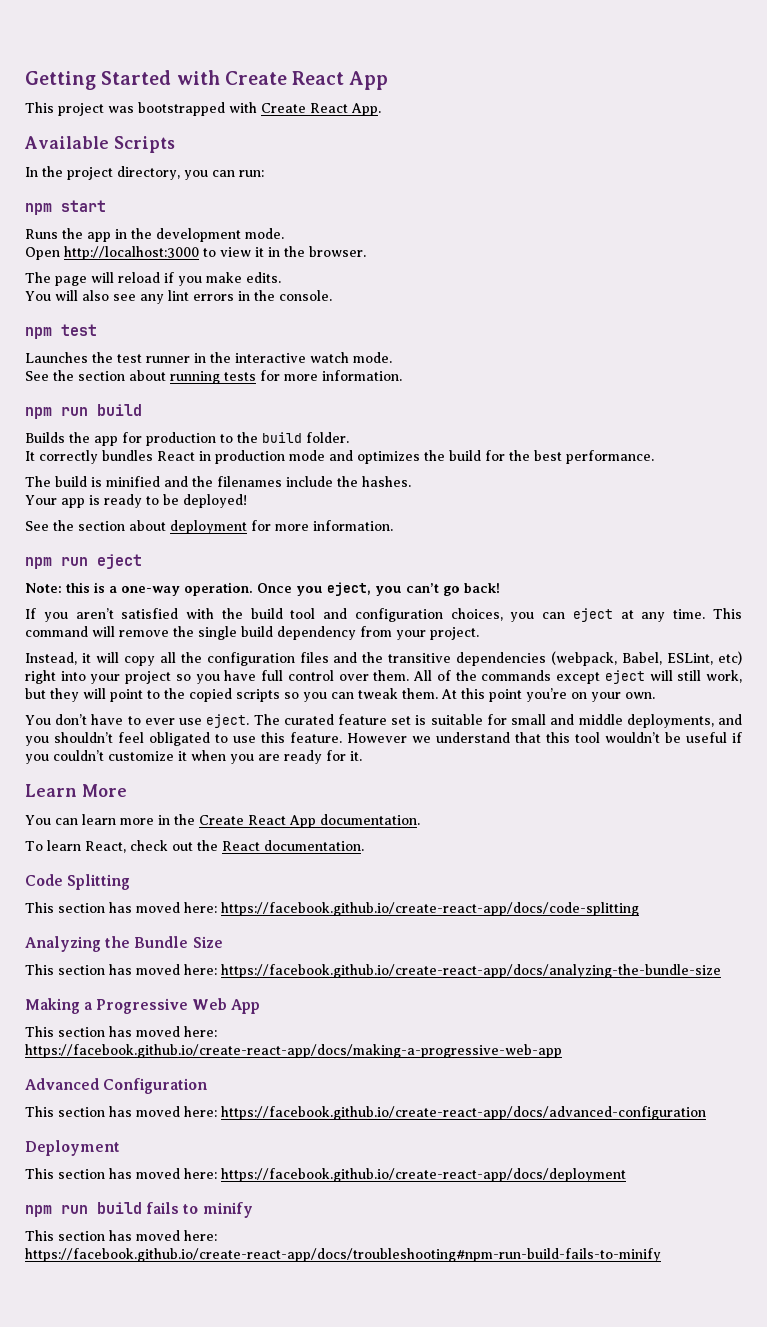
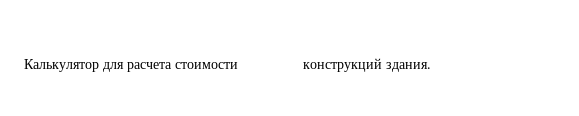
[25,70,389,90] [25,102,381,116] [24,136,175,153] [25,166,264,180] [25,200,106,215] [25,228,284,242] [25,246,366,260] [25,272,281,286] [25,290,332,304] [25,324,97,339] [25,352,392,363] [25,370,402,384] [25,404,142,419] [25,432,349,446] [25,450,654,464] [25,476,411,487] [25,494,247,508] [25,520,393,534] [25,554,142,569] [25,582,500,596] [25,608,742,622] [25,626,479,640] [25,651,742,666] [25,670,742,684] [25,688,655,702] [25,714,742,728] [25,732,742,746] [25,750,362,764] [25,784,127,797] [25,814,420,828] [25,840,364,853] [25,874,131,890] [25,902,639,916] [25,936,223,952] [25,964,721,978] [25,998,260,1014] [25,1026,217,1037] [25,1044,562,1058] [25,1078,208,1094] [25,1106,706,1120] [25,1140,120,1156] [25,1168,626,1182] [25,1202,253,1218] [25,1230,217,1241] [25,1248,661,1262] Getting Started with Create React App // This project was bootstrapped with Create React App. // Available Scripts // In the project directory, you can run: // npm start // Runs the app in the development mode. // Open http://localhost:3000 to view it in the browser. // The page will reload if you make edits. // You will also see any lint errors in the console. // npm test // Launches the test runner in the interactive watch mode. // See the section about running tests for more information. // npm run build // Builds the app for production to the build folder. // It correctly bundles React in production mode and optimizes the build for the best performance. // The build is minified and the filenames include the hashes. // Your app is ready to be deployed! // See the section about deployment for more information. // npm run eject // Note: this is a one-way operation. Once you eject, you can’t go back! // If you aren’t satisfied with the build tool and configuration choices, you can eject at any time. This command will remove the single build dependency from your project. // Instead, it will copy all the configuration files and the transitive dependencies (webpack, Babel, ESLint, etc) right into your project so you have full control over them. All of the commands except eject will still work, but they will point to the copied scripts so you can tweak them. At this point you’re on your own. // You don’t have to ever use eject. The curated feature set is suitable for small and middle deployments, and you shouldn’t feel obligated to use this feature. However we understand that this tool wouldn’t be useful if you couldn’t customize it when you are ready for it. // Learn More // You can learn more in the Create React App documentation. // To learn React, check out the React documentation. // Code Splitting // This section has moved here: https://facebook.github.io/create-react-app/docs/code-splitting // Analyzing the Bundle Size // This section has moved here: https://facebook.github.io/create-react-app/docs/analyzing-the-bundle-size // Making a Progressive Web App // This section has moved here: https://facebook.github.io/create-react-app/docs/making-a-progressive-web-app // Advanced Configuration // This section has moved here: https://facebook.github.io/create-react-app/docs/advanced-configuration // Deployment // This section has moved here: https://facebook.github.io/create-react-app/docs/deployment // npm run build fails to minify // This section has moved here: https://facebook.github.io/create-react-app/docs/troubleshooting#npm-run-build-fails-to-minify -> [24,58,431,72] Калькулятор для расчета стоимости конструкций здания.

